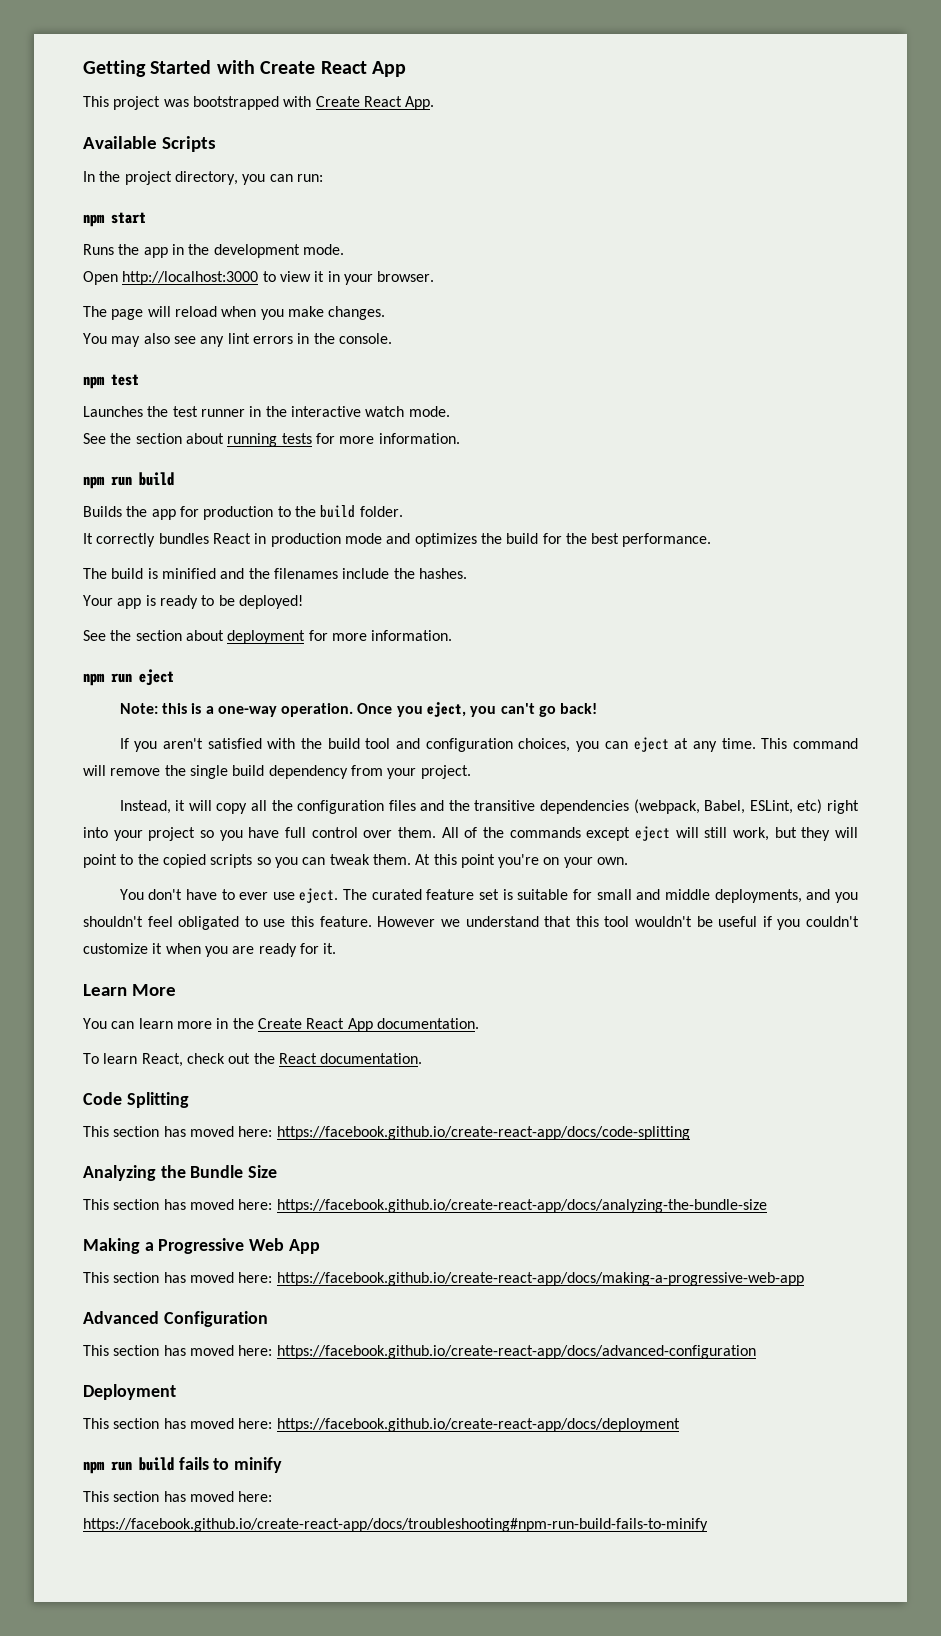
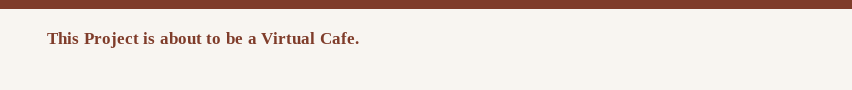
[83,60,406,77] [83,96,435,110] [83,136,216,152] [83,171,323,185] [83,212,146,227] [83,244,344,258] [83,271,435,285] [83,306,386,320] [83,333,392,347] [83,374,139,389] [83,406,450,417] [83,433,460,447] [83,472,174,489] [83,505,403,520] [83,533,712,547] [83,568,467,579] [83,595,303,609] [83,630,453,644] [83,669,174,686] [119,702,598,717] [119,737,859,752] [83,765,471,779] [119,799,860,814] [83,826,858,841] [83,854,629,868] [119,888,858,903] [83,916,859,930] [83,943,337,957] [83,984,176,996] [83,1018,479,1032] [83,1053,423,1067] [83,1092,189,1108] [83,1126,690,1140] [83,1165,278,1181] [83,1199,767,1213] [83,1238,320,1254] [83,1272,804,1286] [83,1311,268,1327] [83,1345,756,1359] [83,1384,176,1400] [83,1418,680,1432] [83,1457,283,1474] [83,1491,273,1502] [83,1518,708,1532] Getting Started with Create React App // This project was bootstrapped with Create React App. // Available Scripts // In the project directory, you can run: // npm start // Runs the app in the development mode. // Open http://localhost:3000 to view it in your browser. // The page will reload when you make changes. // You may also see any lint errors in the console. // npm test // Launches the test runner in the interactive watch mode. // See the section about running tests for more information. // npm run build // Builds the app for production to the build folder. // It correctly bundles React in production mode and optimizes the build for the best performance. // The build is minified and the filenames include the hashes. // Your app is ready to be deployed! // See the section about deployment for more information. // npm run eject // Note: this is a one-way operation. Once you eject, you can't go back! // If you aren't satisfied with the build tool and configuration choices, you can eject at any time. This command will remove the single build dependency from your project. // Instead, it will copy all the configuration files and the transitive dependencies (webpack, Babel, ESLint, etc) right into your project so you have full control over them. All of the commands except eject will still work, but they will point to the copied scripts so you can tweak them. At this point you're on your own. // You don't have to ever use eject. The curated feature set is suitable for small and middle deployments, and you shouldn't feel obligated to use this feature. However we understand that this tool wouldn't be useful if you couldn't customize it when you are ready for it. // Learn More // You can learn more in the Create React App documentation. // To learn React, check out the React documentation. // Code Splitting // This section has moved here: https://facebook.github.io/create-react-app/docs/code-splitting // Analyzing the Bundle Size // This section has moved here: https://facebook.github.io/create-react-app/docs/analyzing-the-bundle-size // Making a Progressive Web App // This section has moved here: https://facebook.github.io/create-react-app/docs/making-a-progressive-web-app // Advanced Configuration // This section has moved here: https://facebook.github.io/create-react-app/docs/advanced-configuration // Deployment // This section has moved here: https://facebook.github.io/create-react-app/docs/deployment // npm run build fails to minify // This section has moved here: https://facebook.github.io/create-react-app/docs/troubleshooting#npm-run-build-fails-to-minify -> [47,32,359,48] This Project is about to be a Virtual Cafe.

